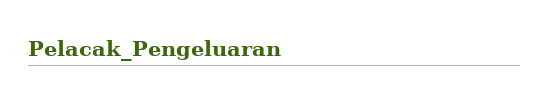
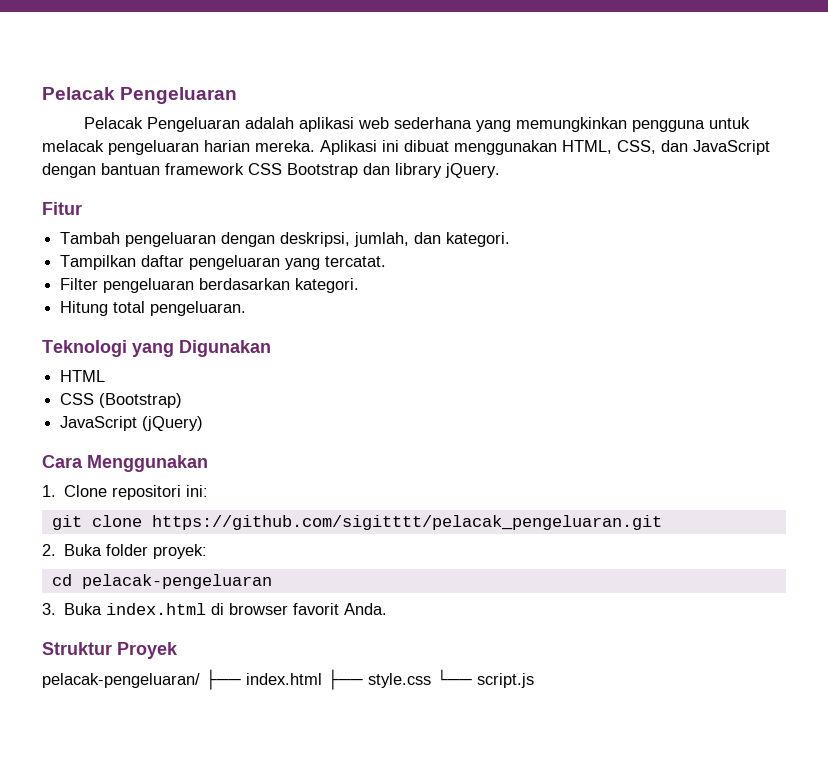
[28,40,281,61] Pelacak_Pengeluaran -> [42,87,238,104] [84,117,751,132] [42,140,770,155] [42,163,500,178] [42,202,82,215] [60,232,511,247] [60,255,387,270] [60,278,360,293] [60,301,247,316] [42,340,271,357] [60,370,106,382] [60,393,183,408] [60,416,204,431] [42,455,208,472] [42,485,209,500] [51,515,662,530] [42,544,208,559] [51,574,272,589] [42,603,388,615] [42,642,178,659] [42,669,534,690] Pelacak Pengeluaran // Pelacak Pengeluaran adalah aplikasi web sederhana yang memungkinkan pengguna untuk melacak pengeluaran harian mereka. Aplikasi ini dibuat menggunakan HTML, CSS, dan JavaScript dengan bantuan framework CSS Bootstrap dan library jQuery. // Fitur // Tambah pengeluaran dengan deskripsi, jumlah, dan kategori. // Tampilkan daftar pengeluaran yang tercatat. // Filter pengeluaran berdasarkan kategori. // Hitung total pengeluaran. // Teknologi yang Digunakan // HTML // CSS (Bootstrap) // JavaScript (jQuery) // Cara Menggunakan // 1. Clone repositori ini: // git clone https://github.com/sigitttt/pelacak_pengeluaran.git // 2. Buka folder proyek: // cd pelacak-pengeluaran // 3. Buka index.html di browser favorit Anda. // Struktur Proyek // pelacak-pengeluaran/ ├── index.html ├── style.css └── script.js

